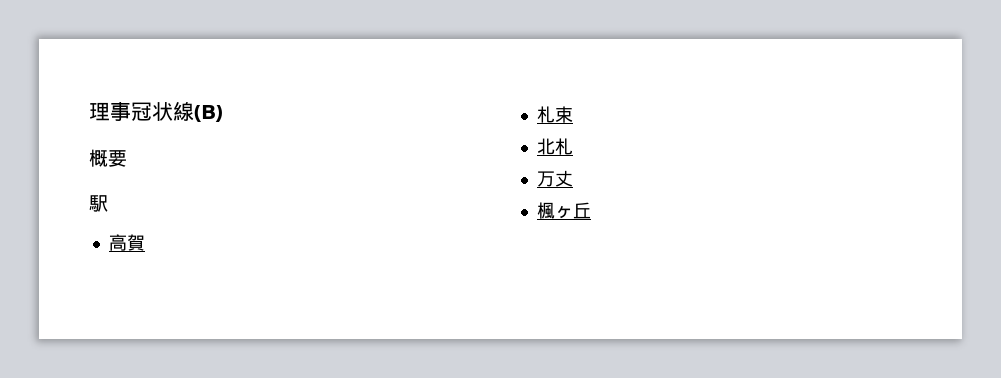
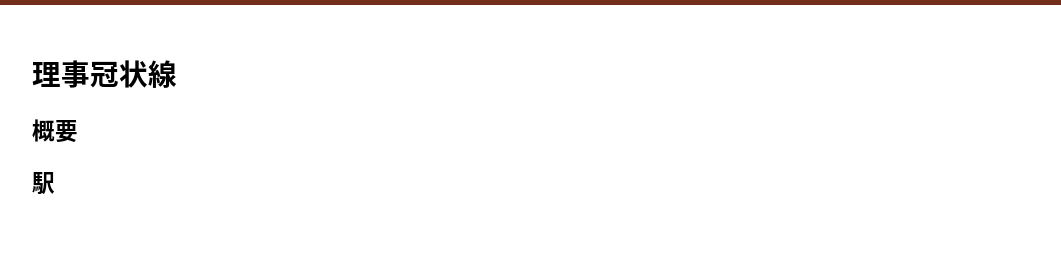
[194,105,223,122] (B) -> (177, 74) none
[108,234,145,251] [536,106,573,123] [536,138,573,155] [536,170,573,187] [536,202,591,219] // 高賀 // 札束 // 北札 // 万丈 // 楓ヶ丘 -> (55, 183) none

